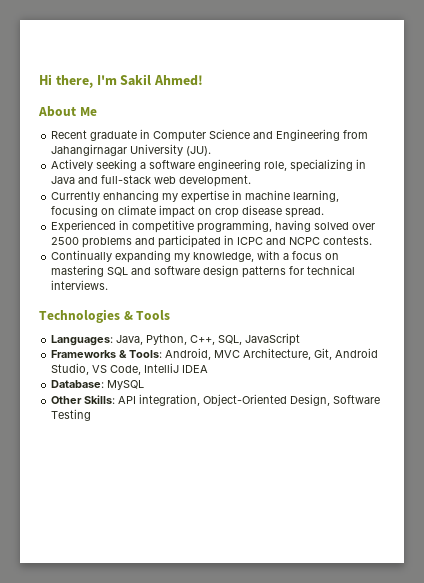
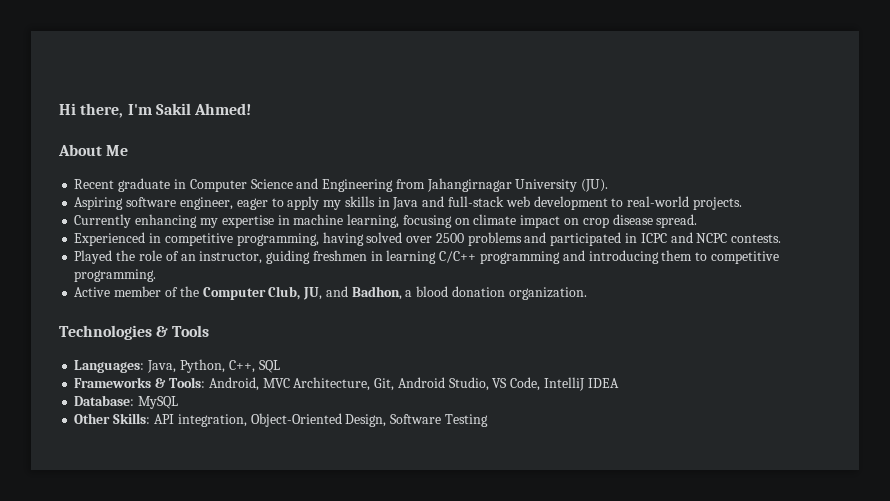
[51,159,354,172] Actively seeking a software engineering role, specializing -> [74,196,375,210] Aspiring software engineer, eager to apply my skills
[179,175,252,187] development. -> [533,196,742,210] development to real-world projects.
[51,250,340,263] [51,265,356,278] [51,280,109,290] Continually expanding my knowledge, with a focus on mastering SQL and software design patterns for technical interviews. -> [74,250,779,264] [74,269,157,282] [74,286,587,300] Played the role of an instructor, guiding freshmen in learning C/C++ programming and introducing them to competitive programming. // Active member of the Computer Club, JU, and Badhon, a blood donation organization.
[218,333,301,346] SQL, JavaScript -> [258,360,280,373] SQL

